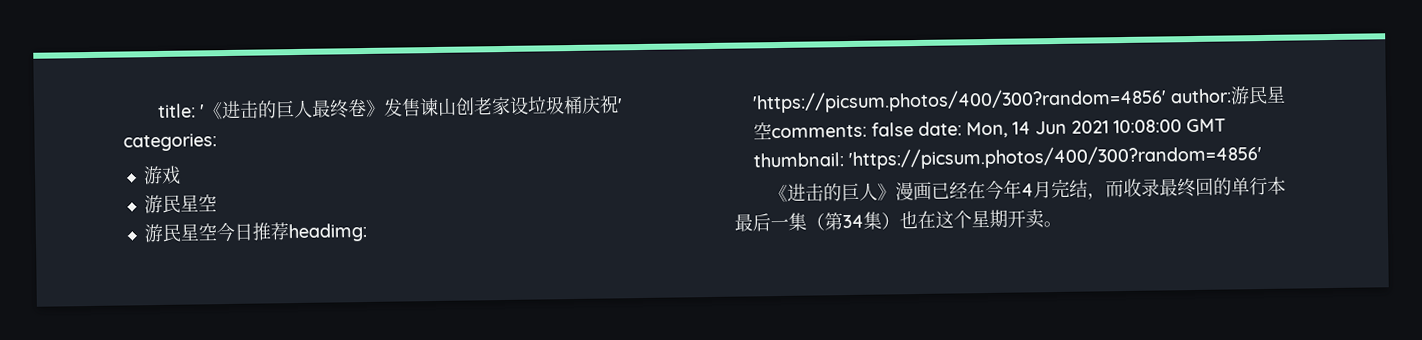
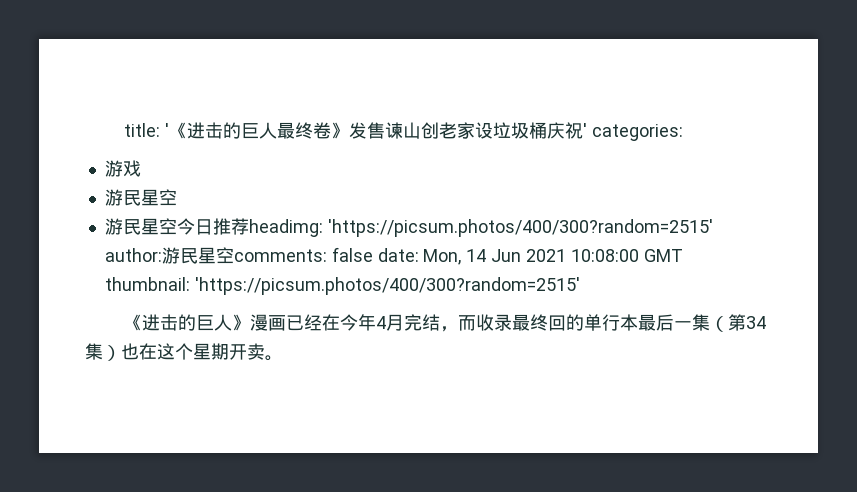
[751,87,1167,114] 'https://picsum.photos/400/300?random=4856' -> [327,219,713,237] 'https://picsum.photos/400/300?random=2515'
[847,144,1262,171] 'https://picsum.photos/400/300?random=4856' -> [194,277,580,295] 'https://picsum.photos/400/300?random=2515'

